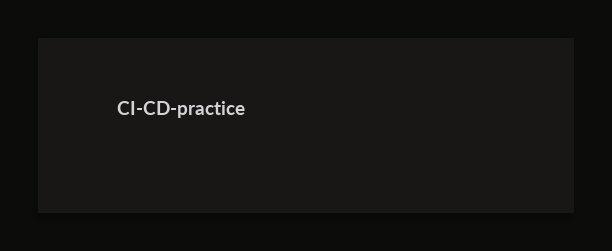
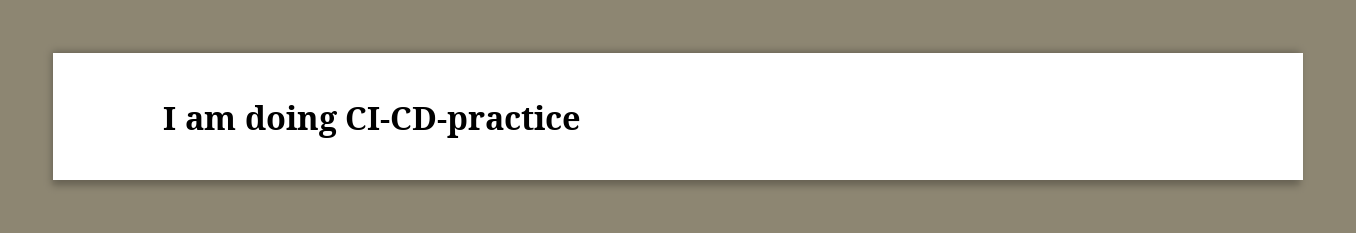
(117, 109) none -> [163,105,338,138] I am doing

